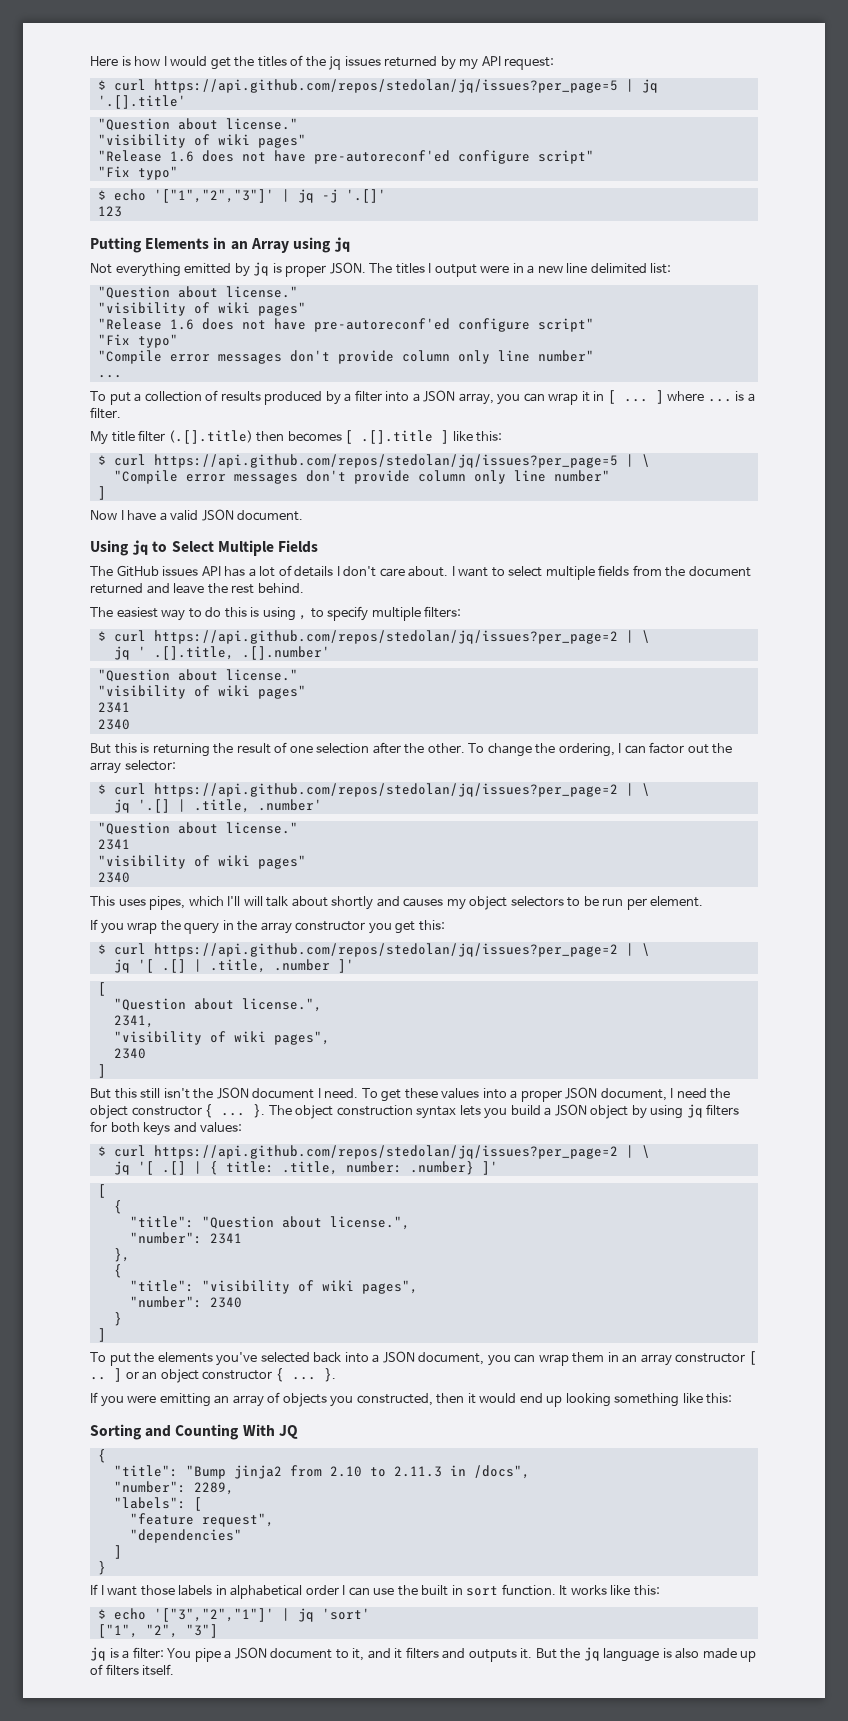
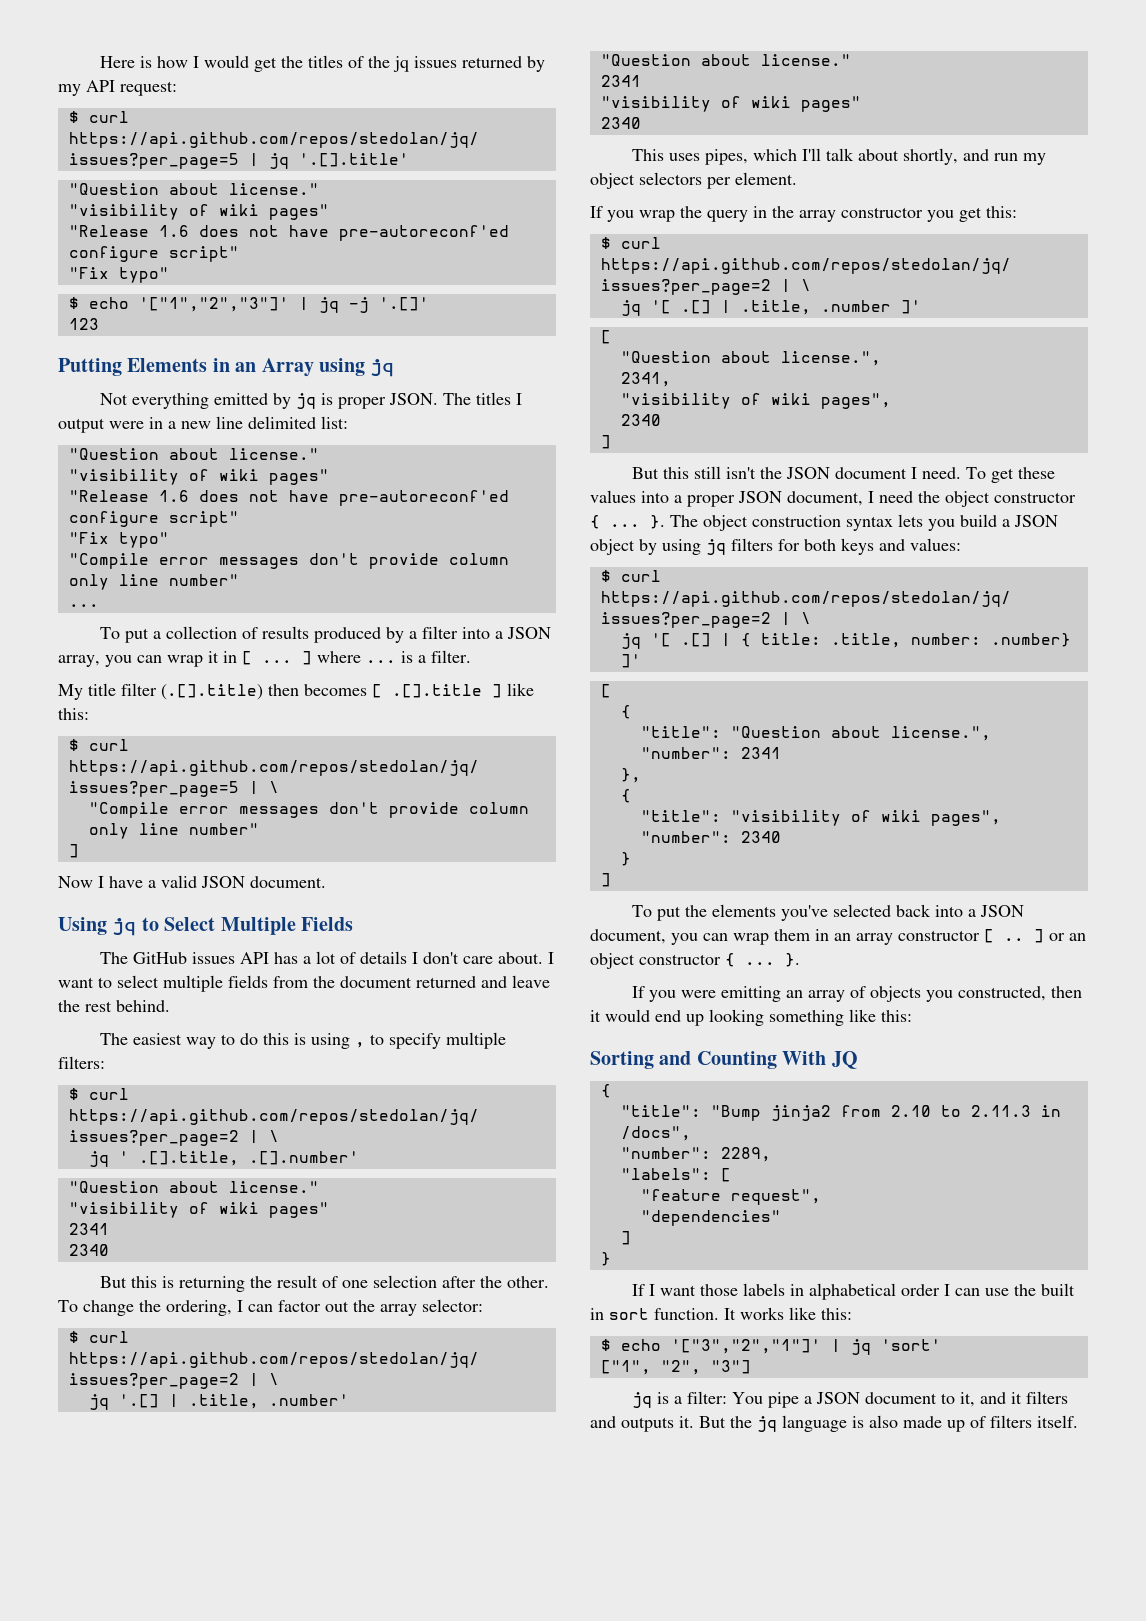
[243,896,263,906] will -> (822, 154) none
[331,896,624,910] shortly and causes my object selectors to be run -> [903,148,1047,165] [590,172,702,189] shortly, and run my object selectors

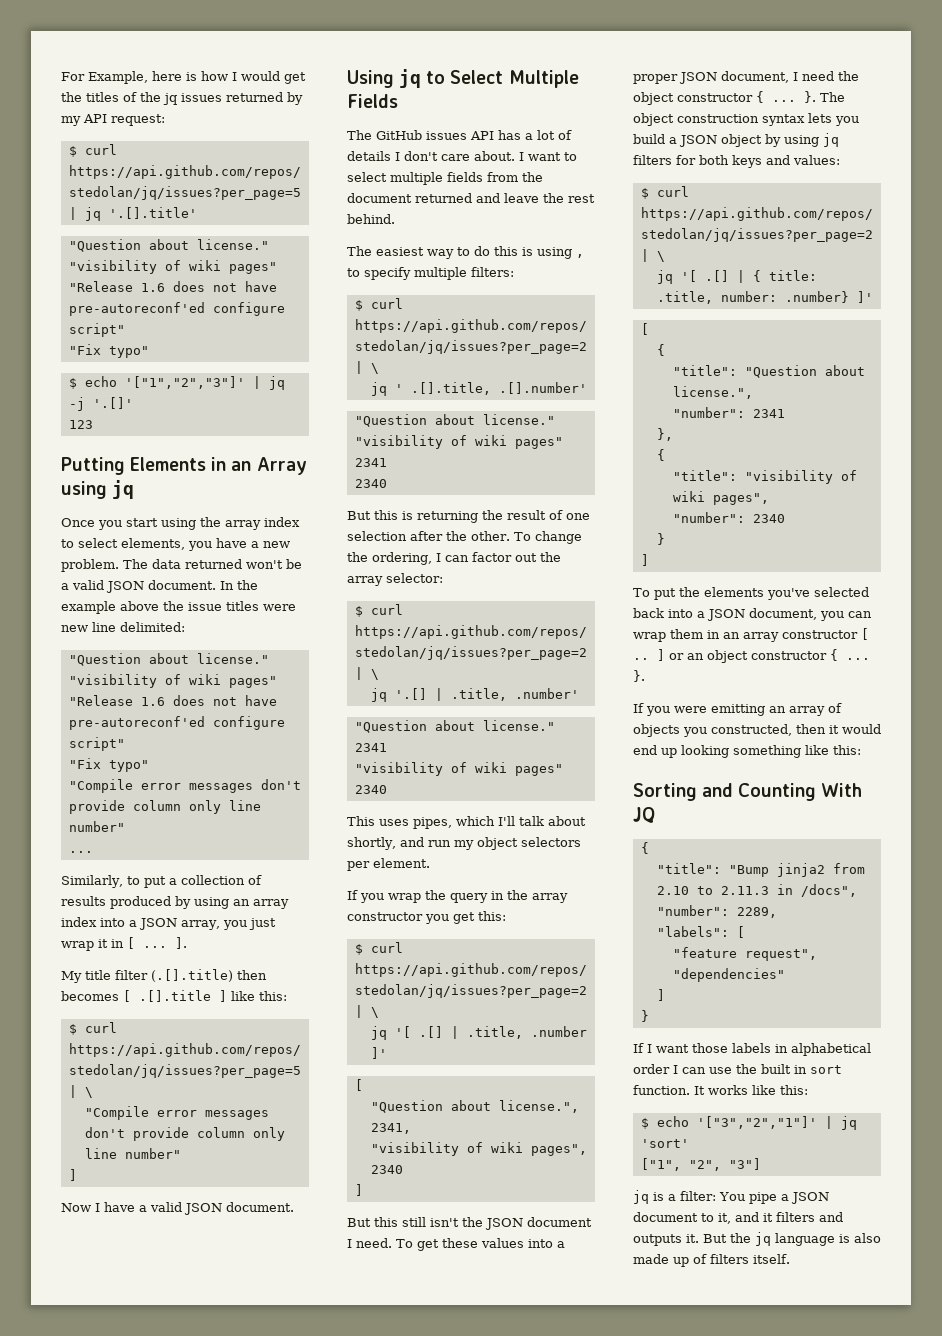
[100,56,136,68] Here -> [61,71,182,84] For Example, here
[100,392,523,409] [58,416,348,433] Not everything emitted by jq is proper JSON. The titles I output were in a new line delimited list: -> [61,517,300,530] [61,538,290,551] [61,559,302,572] [61,580,258,593] [61,601,296,614] [61,622,185,632] Once you start using the array index to select elements, you have a new problem. The data returned won't be a valid JSON document. In the example above the issue titles were new line delimited:
[100,627,121,639] To -> [61,875,140,888] Similarly, to
[409,626,459,639] a filter -> [194,897,289,909] [61,917,97,927] using an array index
[137,655,162,663] can -> [248,918,276,930] just
[302,650,471,665] ] where ... is a filter. -> [175,937,187,949] ].

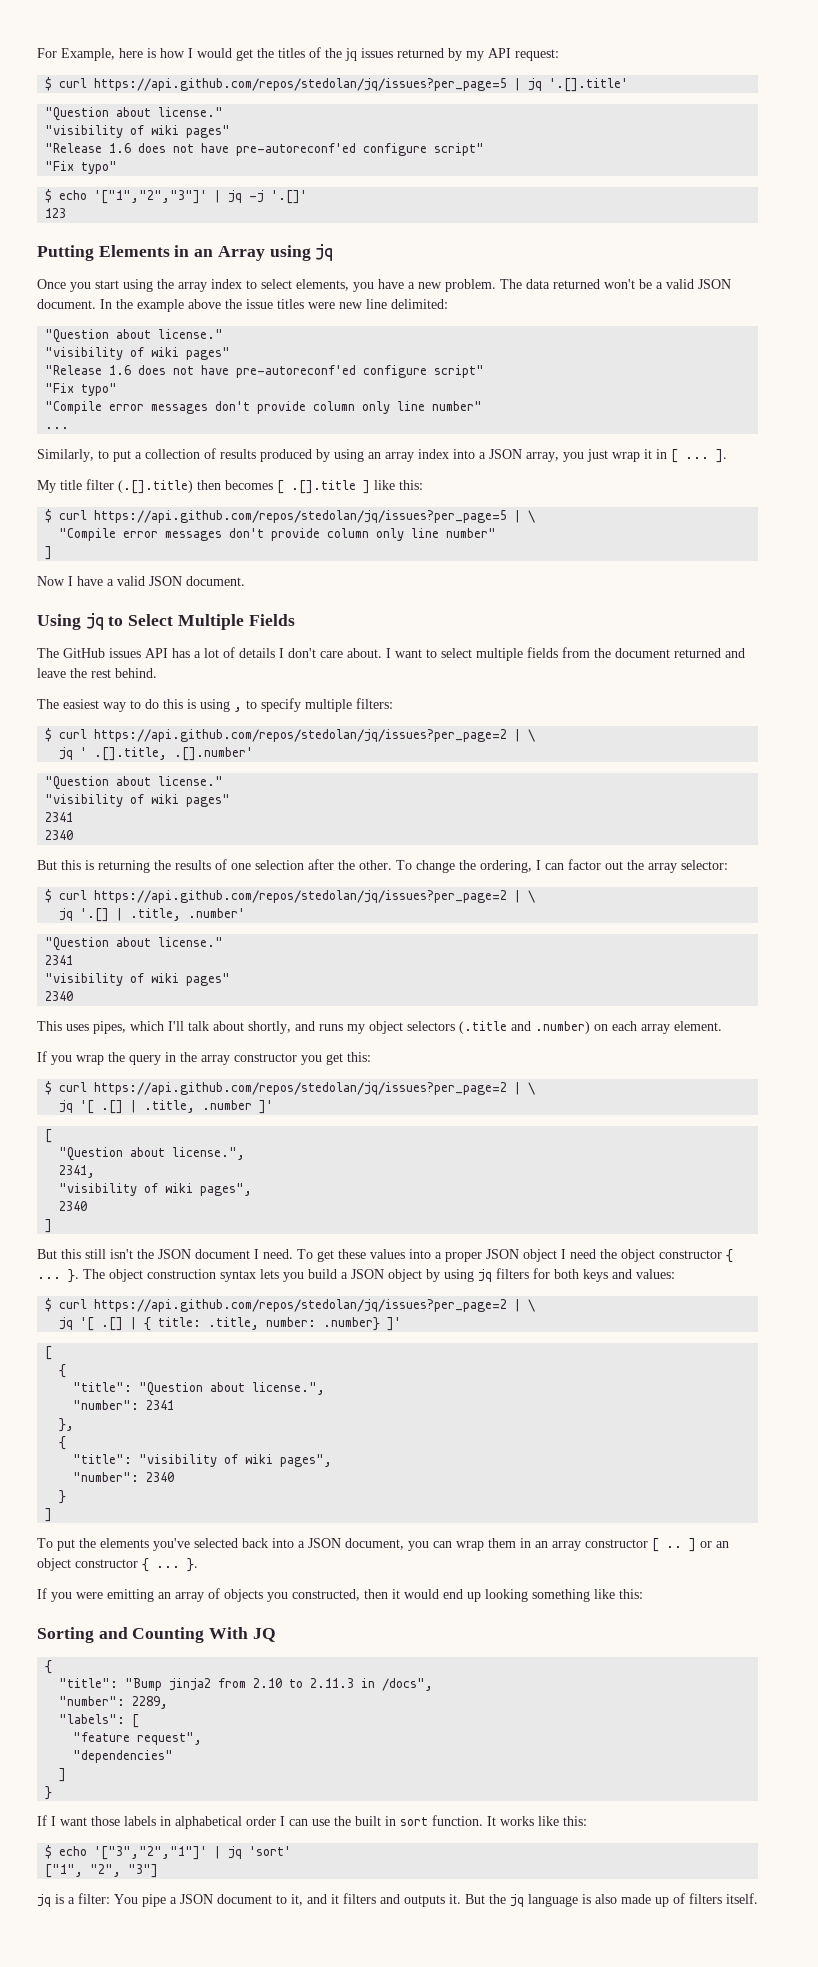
[507,510,546,520] result -> [175,860,211,870] results
[427,840,451,847] run -> [319,1024,343,1031] runs
[347,861,370,871] per -> [459,1021,670,1034] (.title and .number) on each array
[721,71,789,83] document, -> [523,1249,557,1262] object

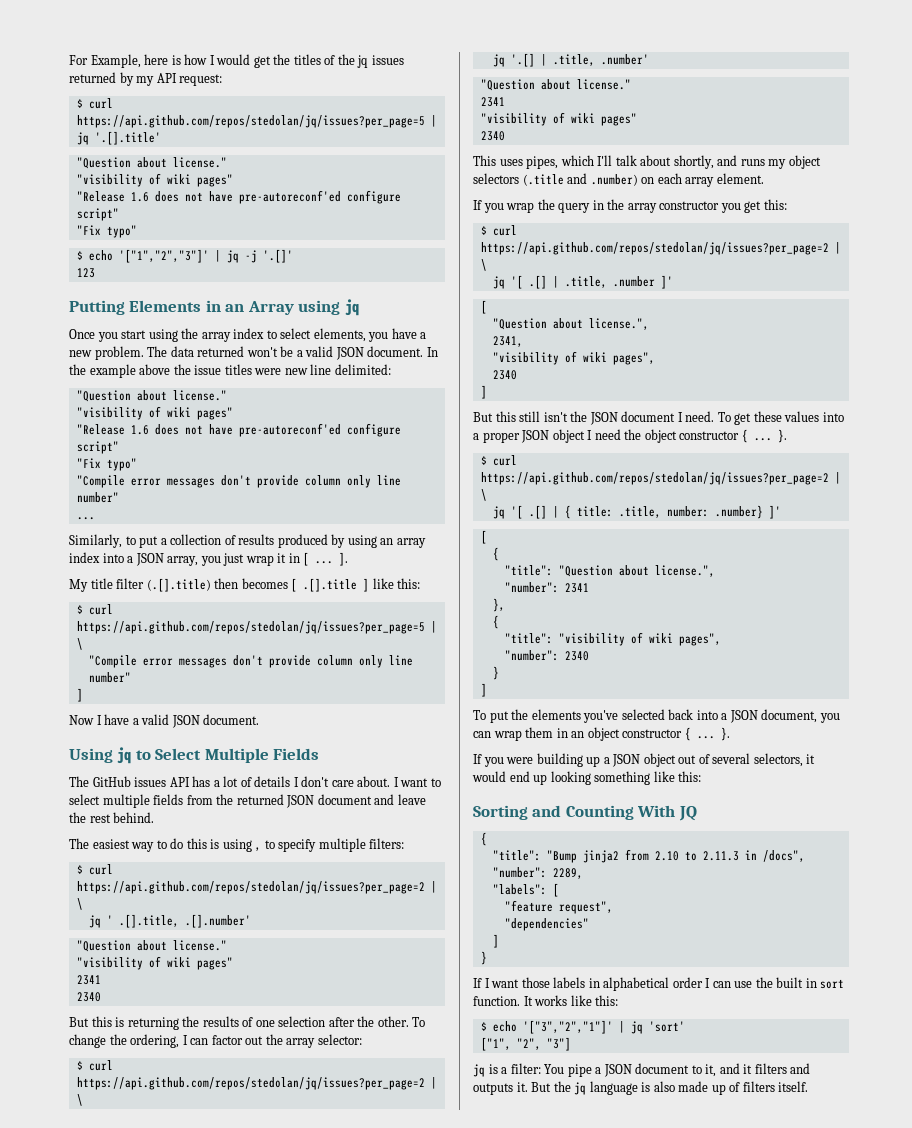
[615,648,721,658] document returned -> [236,794,372,808] returned JSON document
[83,1268,675,1282] The object construction syntax lets you build a JSON object by using jq filters for both keys and values: -> (787, 436) none
[552,1538,729,1552] array constructor [ .. ] or an -> (585, 734) none
[107,1588,388,1602] emitting an array of objects you constructed, then -> [536,753,803,767] building up a JSON object out of several selectors,

